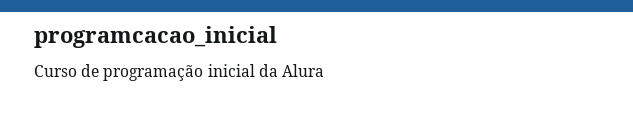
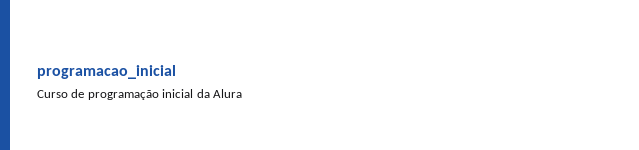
[34,26,277,48] programcacao_inicial -> [37,65,176,79] programacao_inicial

